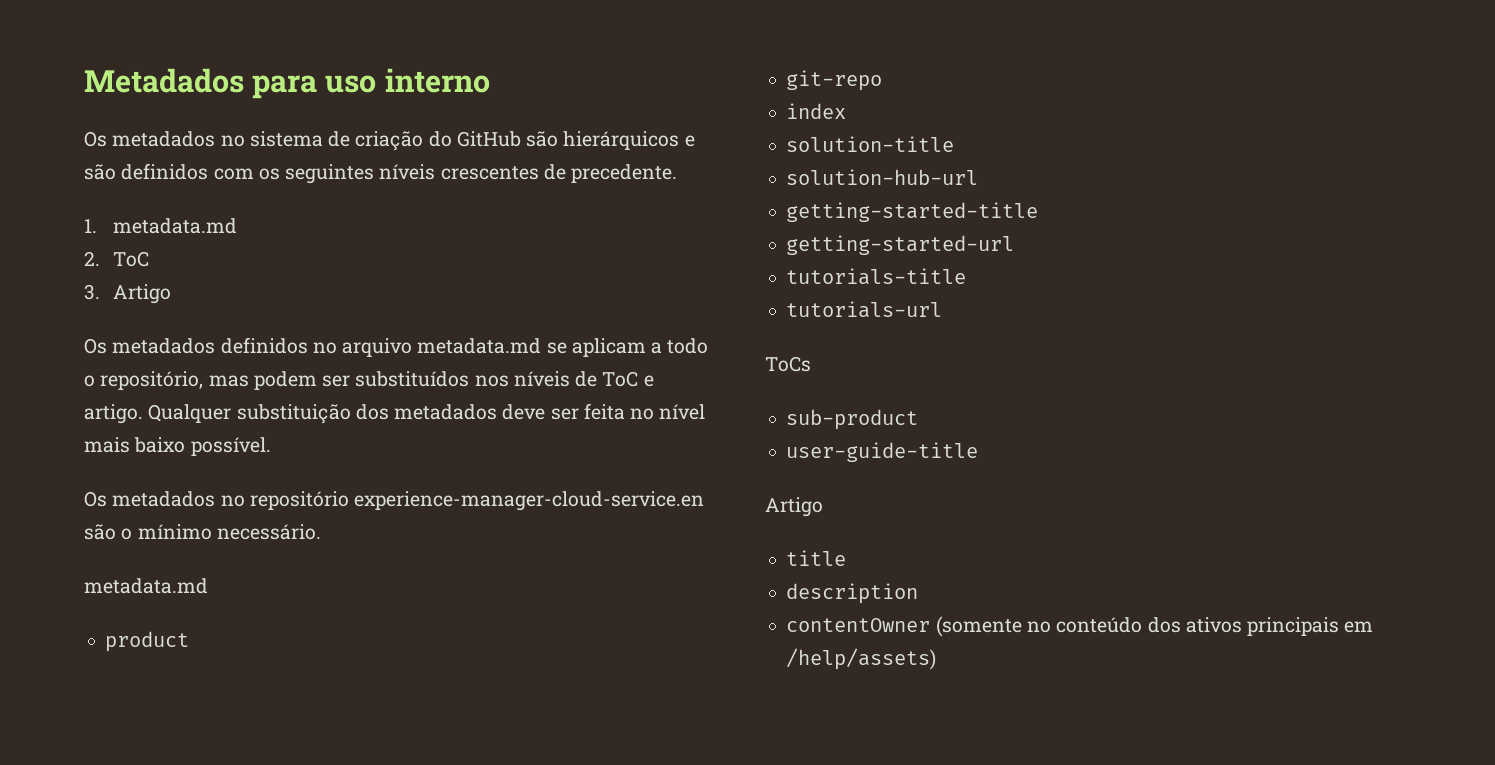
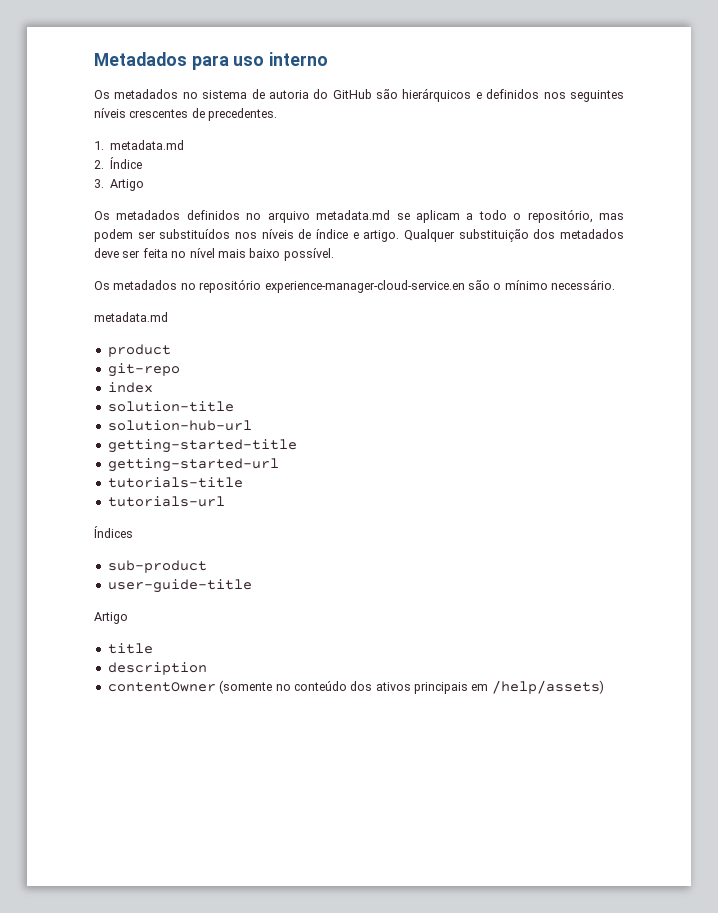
[355,131,424,151] criação -> [268,90,309,99] autoria
[84,163,280,180] são definidos com os -> [486,89,566,99] definidos nos
[571,164,678,183] precedente. -> [208,108,278,121] precedentes.
[113,251,150,267] ToC -> [110,157,143,169] Índice
[602,371,639,387] ToC -> [315,229,348,239] índice
[765,356,811,372] ToCs -> [94,526,133,538] Índices

